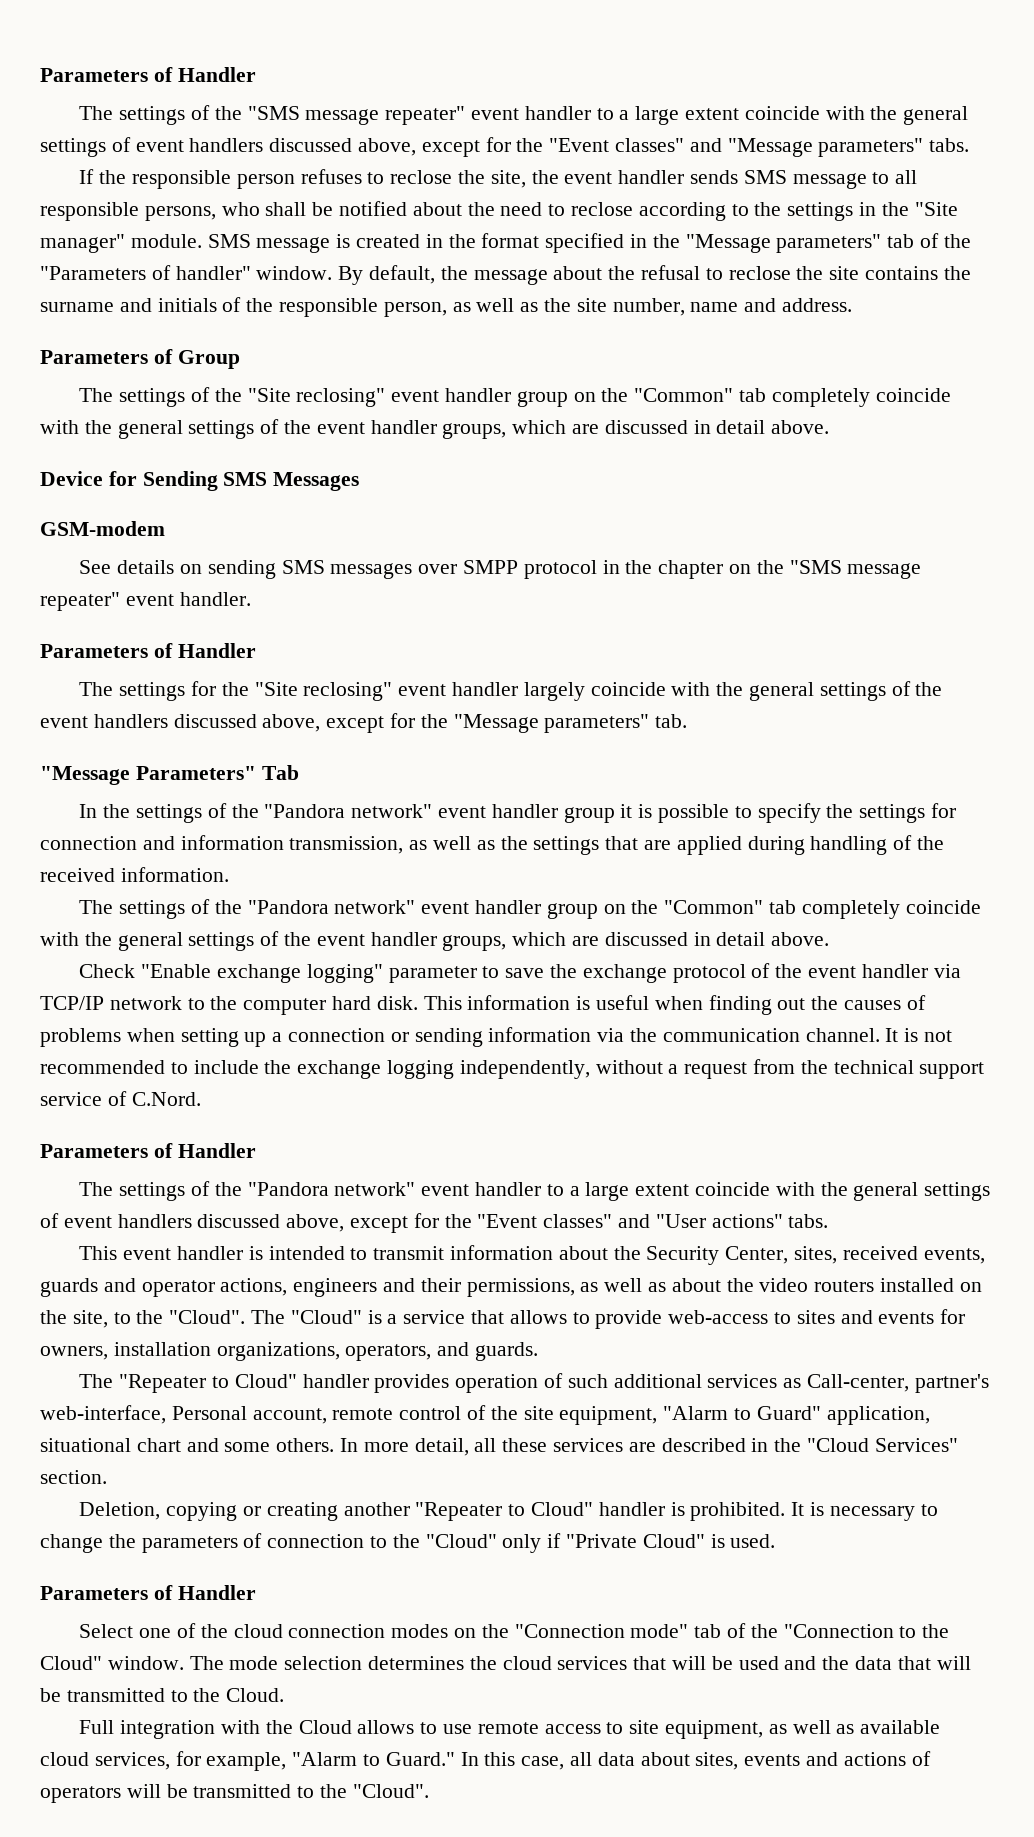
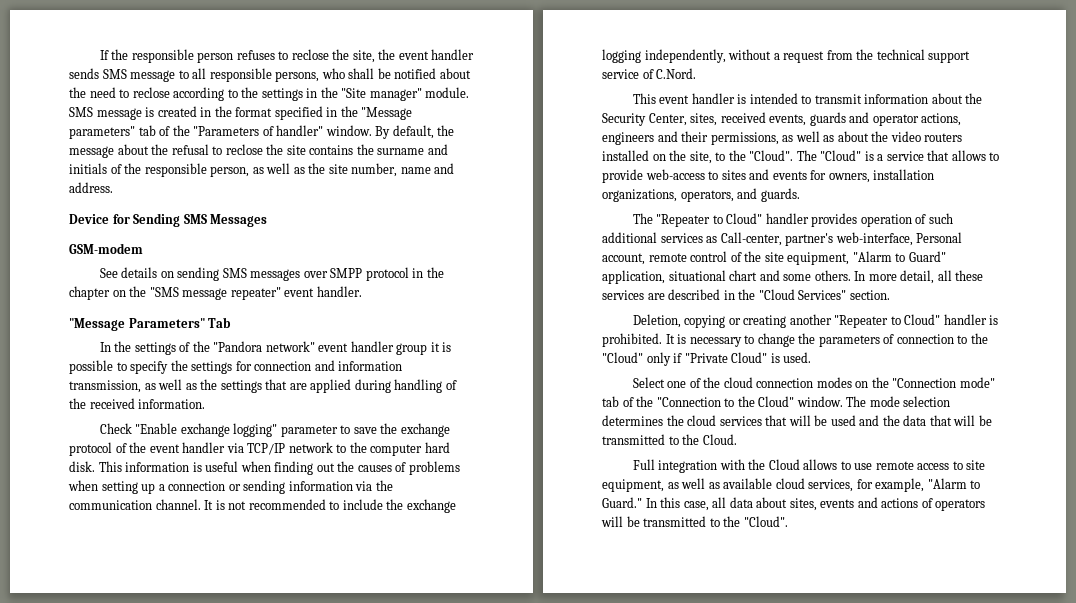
[40,67,256,82] [79,105,969,125] [40,137,970,157] Parameters of Handler // The settings of the "SMS message repeater" event handler to a large extent coincide with the general settings of event handlers discussed above, except for the "Event classes" and "Message parameters" tabs. // -> (99, 55) none
[40,349,240,369] [79,387,951,407] [40,419,830,439] // Parameters of Group // The settings of the "Site reclosing" event handler group on the "Common" tab completely coincide with the general settings of the event handler groups, which are discussed in detail above. -> (113, 187) none
[40,643,256,658] [79,681,943,701] [40,713,688,733] // Parameters of Handler // The settings for the "Site reclosing" event handler largely coincide with the general settings of the event handlers discussed above, except for the "Message parameters" tab. -> (362, 291) none
[79,899,981,919] [40,931,830,951] // The settings of the "Pandora network" event handler group on the "Common" tab completely coincide with the general settings of the event handler groups, which are discussed in detail above. -> (206, 404) none
[40,1143,256,1158] [79,1181,991,1201] [40,1213,829,1233] // Parameters of Handler // The settings of the "Pandora network" event handler to a large extent coincide with the general settings of event handlers discussed above, except for the "Event classes" and "User actions" tabs. -> (697, 73) none
[40,1585,256,1600] // Parameters of Handler -> (812, 357) none

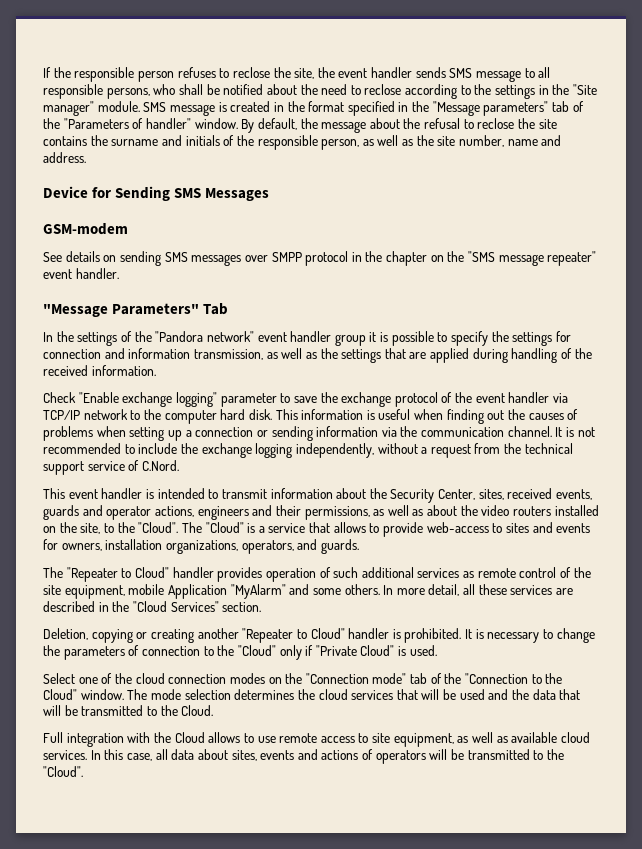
[720,232,963,246] [602,253,645,265] Call-center, partner's web-interface, Personal account, -> (475, 574) none
[852,251,946,262] [602,270,758,284] "Alarm to Guard" application, situational chart -> [128,584,286,599] mobile Application "MyAlarm"
[808,478,981,492] [602,497,642,508] services, for example, "Alarm to Guard." -> [43,750,87,760] services.

